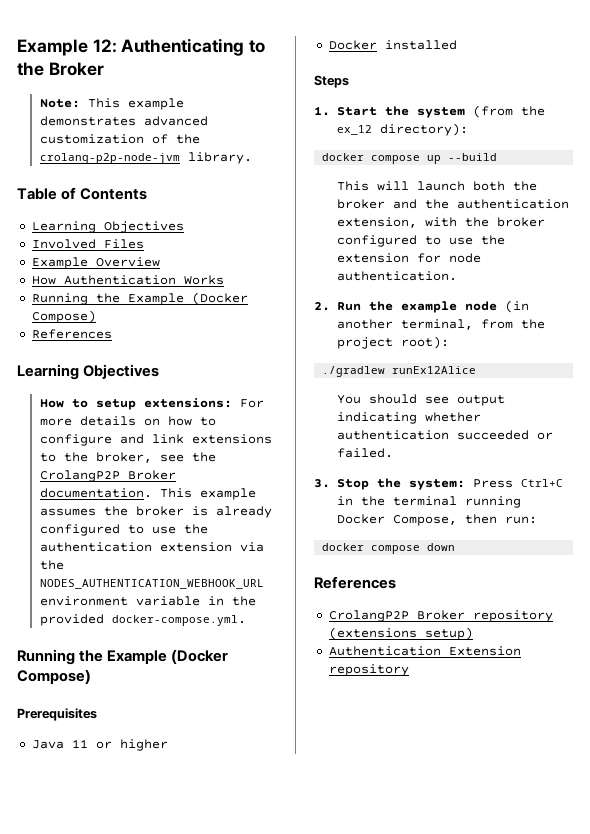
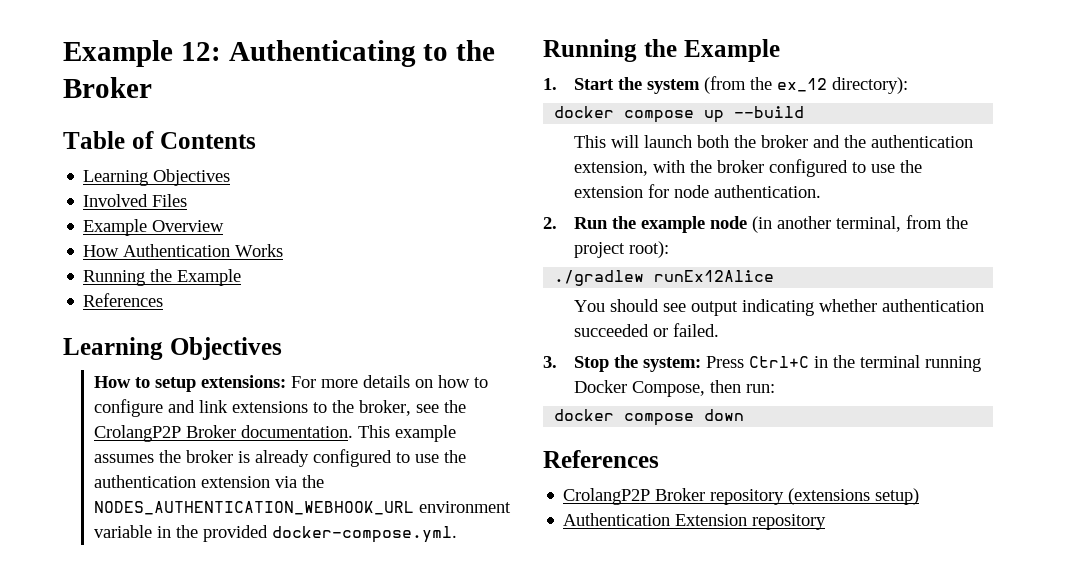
[39,98,184,110] [39,116,208,126] [39,134,200,144] [39,152,252,164] // Note: This example demonstrates advanced customization of the crolang-p2p-node-jvm library. -> (152, 87) none
[191,292,248,305] [31,310,96,323] (Docker Compose) -> (242, 277) none
[171,649,229,664] [17,669,91,684] [17,708,97,721] [31,739,168,751] [328,40,457,50] [314,75,349,88] (Docker Compose) // Prerequisites // Java 11 or higher // Docker installed // Steps -> (780, 50) none

